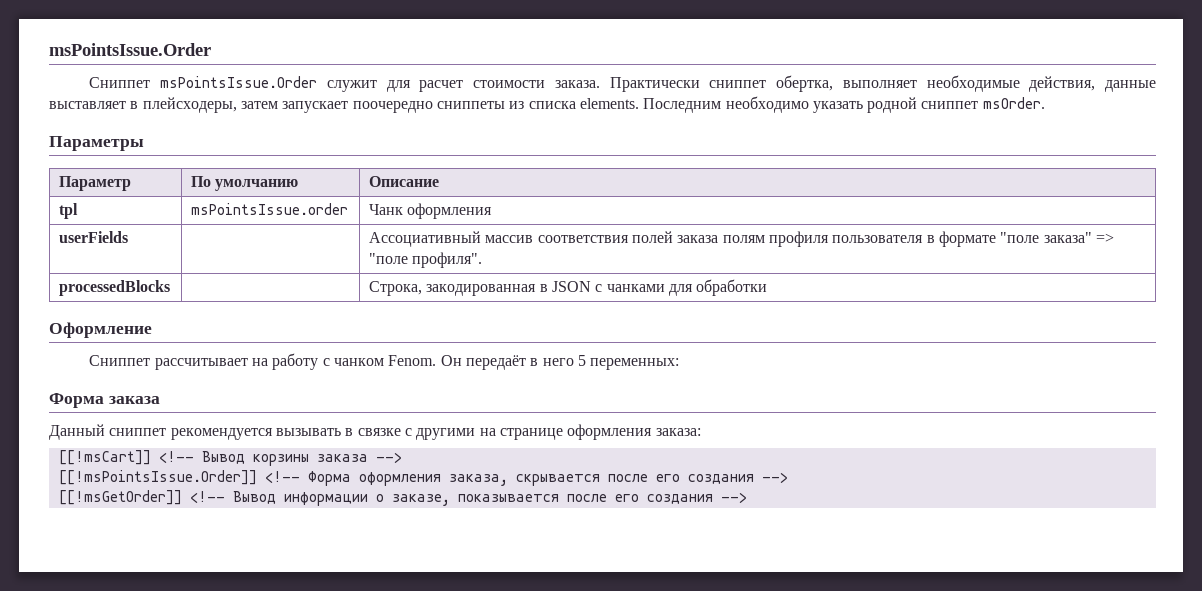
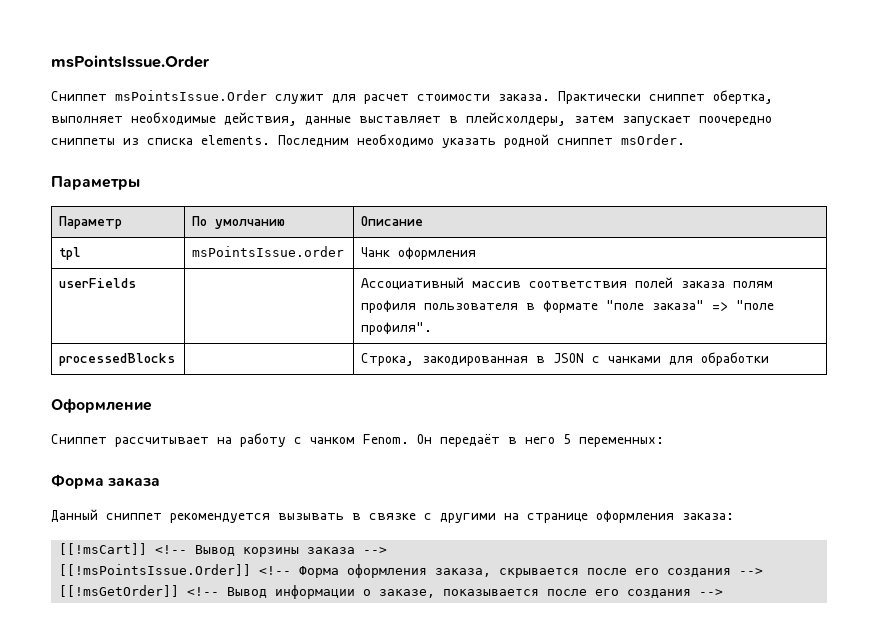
[142,97,237,113] плейсходеры, -> [466,112,566,126] плейсхолдеры,

